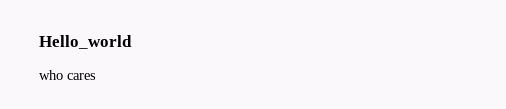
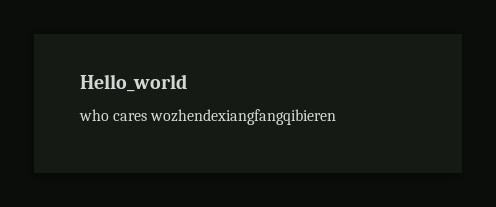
(96, 76) none -> [150,109,337,125] wozhendexiangfangqibieren

